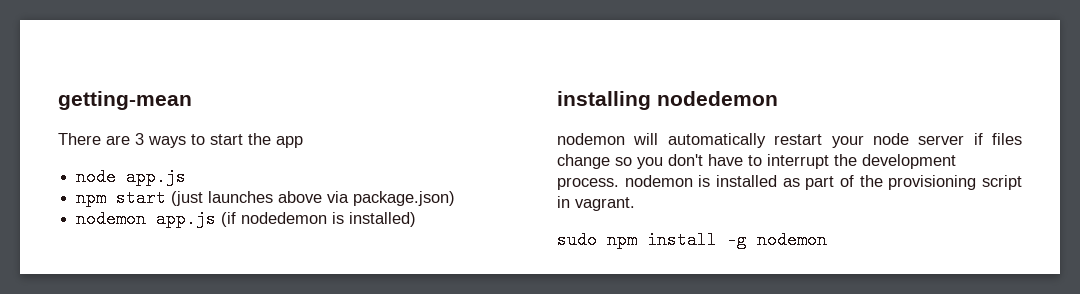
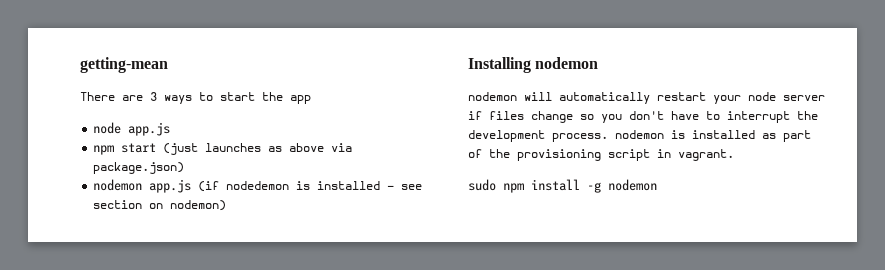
(274, 197) none -> [268,146,283,152] as
[349,212,417,227] [557,91,778,110] installed) // installing nodedemon -> [317,181,423,190] [93,200,227,211] [468,57,599,73] installed - see section on nodemon) // Installing nodemon

